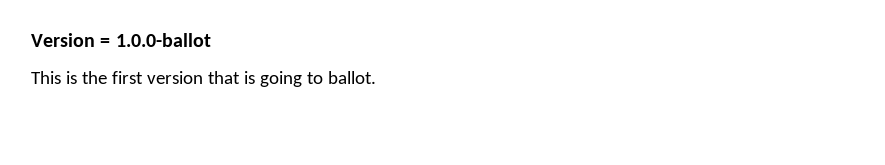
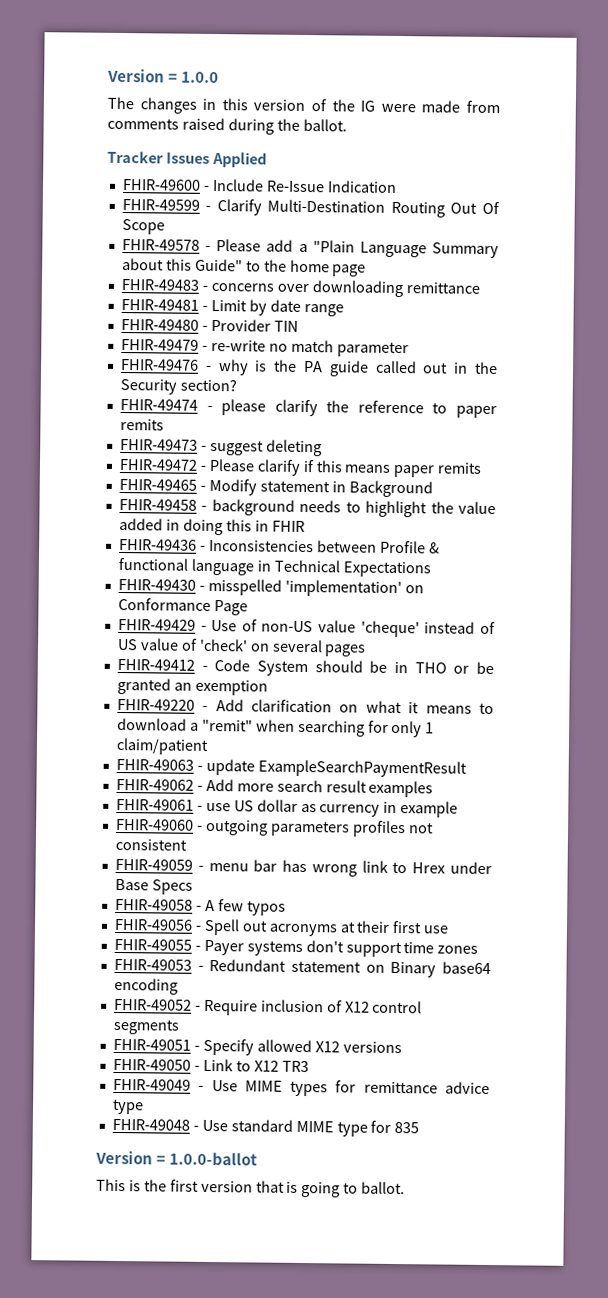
[31,33,111,47] Version = -> [107,68,220,84] [107,96,501,114] [107,117,347,135] [107,150,267,168] [121,178,397,193] [121,199,500,218] [121,219,165,235] [121,239,499,259] [121,257,367,277] [120,278,480,298] [120,298,344,317] [120,318,298,332] [120,338,409,358] [120,358,499,377] [119,378,237,395] [119,398,497,419] [119,418,164,431] [119,438,322,457] [118,458,483,478] [118,478,433,498] [118,498,497,518] [118,517,305,536] [118,538,440,554] [117,557,431,578] [117,578,424,598] [117,597,248,616] [117,618,497,638] [116,638,367,657] [116,658,494,677] [116,677,268,696] [116,698,495,715] [116,717,435,738] [115,737,209,755] [115,758,467,778] [115,778,434,798] [115,798,459,818] [115,818,434,838] [114,838,187,851] [114,858,493,877] [114,878,193,895] [114,898,286,916] [113,918,450,937] [113,938,479,958] [113,958,492,978] [113,977,178,995] [113,998,423,1016] [112,1018,179,1035] [112,1038,402,1056] [112,1058,309,1073] [112,1078,490,1097] [111,1098,144,1115] [111,1118,420,1137] [95,1150,167,1165] Version = 1.0.0 // The changes in this version of the IG were made from comments raised during the ballot. // Tracker Issues Applied // FHIR-49600 - Include Re-Issue Indication // FHIR-49599 - Clarify Multi-Destination Routing Out Of Scope // FHIR-49578 - Please add a "Plain Language Summary about this Guide" to the home page // FHIR-49483 - concerns over downloading remittance // FHIR-49481 - Limit by date range // FHIR-49480 - Provider TIN // FHIR-49479 - re-write no match parameter // FHIR-49476 - why is the PA guide called out in the Security section? // FHIR-49474 - please clarify the reference to paper remits // FHIR-49473 - suggest deleting // FHIR-49472 - Please clarify if this means paper remits // FHIR-49465 - Modify statement in Background // FHIR-49458 - background needs to highlight the value added in doing this in FHIR // FHIR-49436 - Inconsistencies between Profile & functional language in Technical Expectations // FHIR-49430 - misspelled 'implementation' on Conformance Page // FHIR-49429 - Use of non-US value 'cheque' instead of US value of 'check' on several pages // FHIR-49412 - Code System should be in THO or be granted an exemption // FHIR-49220 - Add clarification on what it means to download a "remit" when searching for only 1 claim/patient // FHIR-49063 - update ExampleSearchPaymentResult // FHIR-49062 - Add more search result examples // FHIR-49061 - use US dollar as currency in example // FHIR-49060 - outgoing parameters profiles not consistent // FHIR-49059 - menu bar has wrong link to Hrex under Base Specs // FHIR-49058 - A few typos // FHIR-49056 - Spell out acronyms at their first use // FHIR-49055 - Payer systems don't support time zones // FHIR-49053 - Redundant statement on Binary base64 encoding // FHIR-49052 - Require inclusion of X12 control segments // FHIR-49051 - Specify allowed X12 versions // FHIR-49050 - Link to X12 TR3 // FHIR-49049 - Use MIME types for remittance advice type // FHIR-49048 - Use standard MIME type for 835 // Version =

